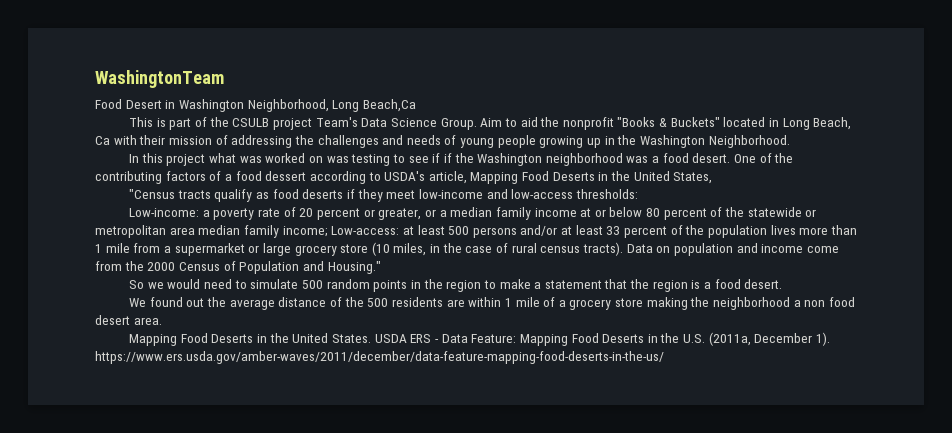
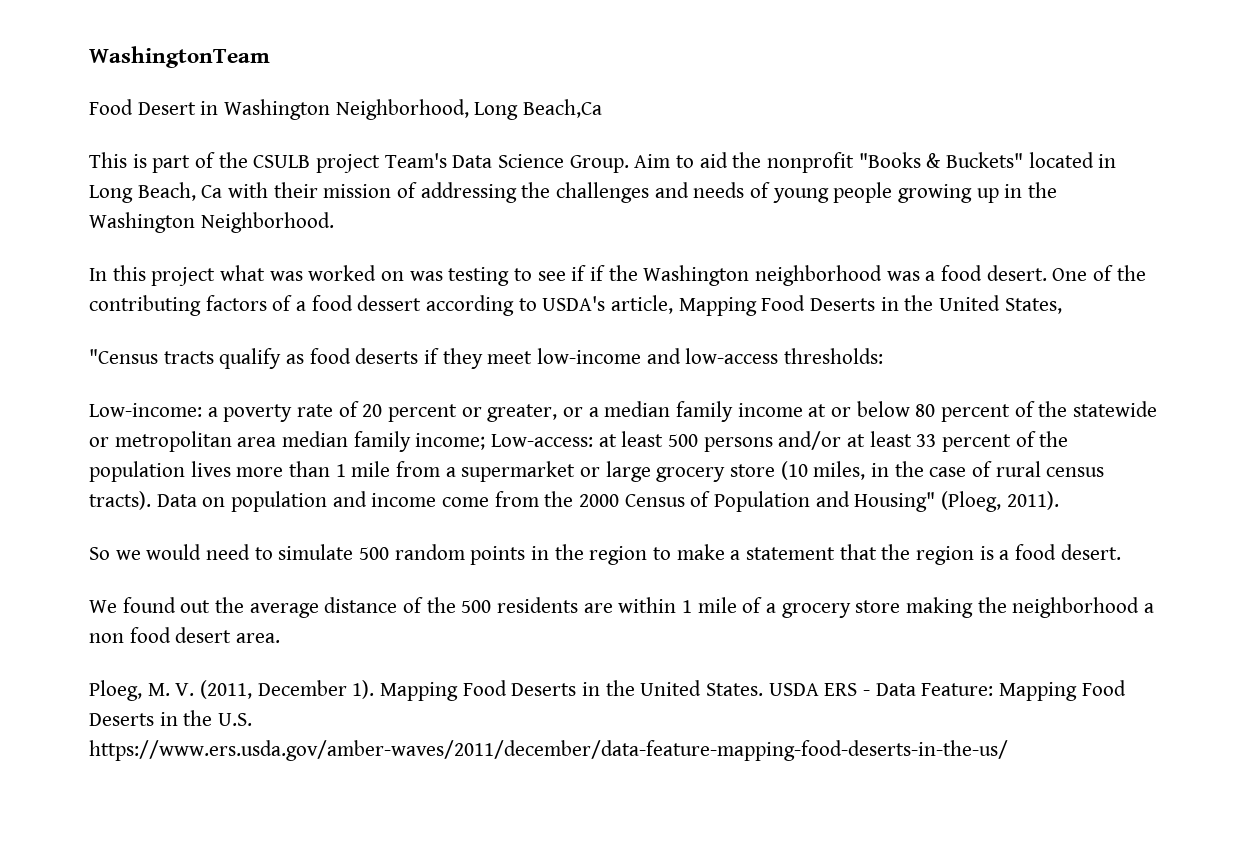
[327,261,381,274] Housing." -> [854,491,1059,512] Housing" (Ploeg, 2011).
(162, 321) none -> [89,680,375,701] Ploeg, M. V. (2011, December 1).
[708,332,831,346] (2011a, December 1). -> (253, 719) none

